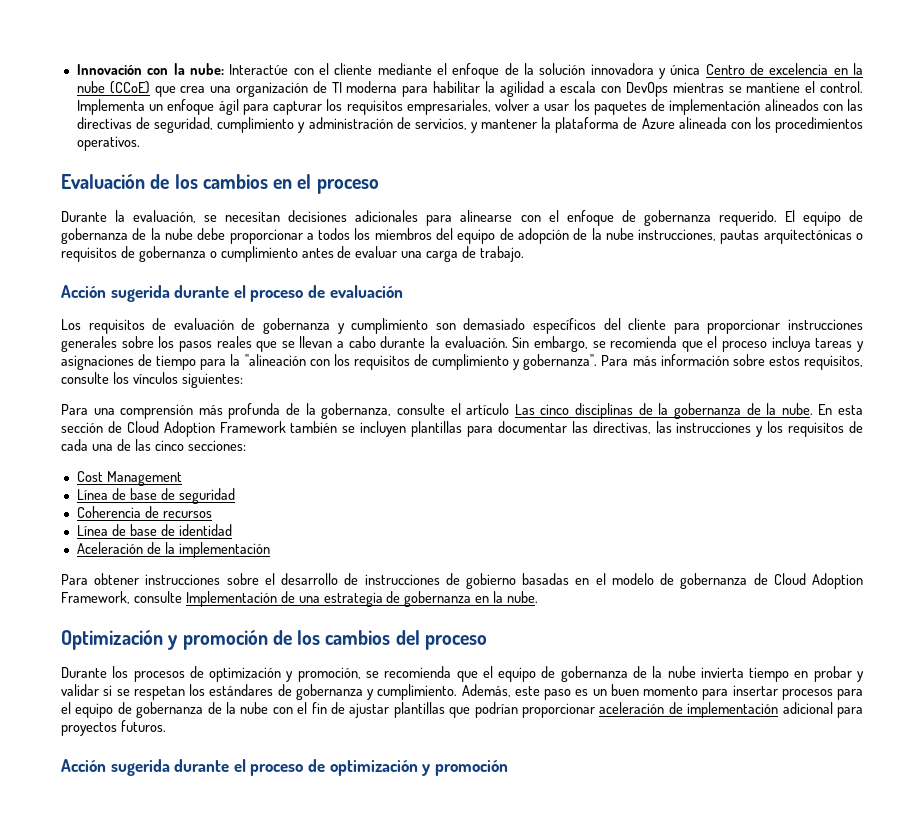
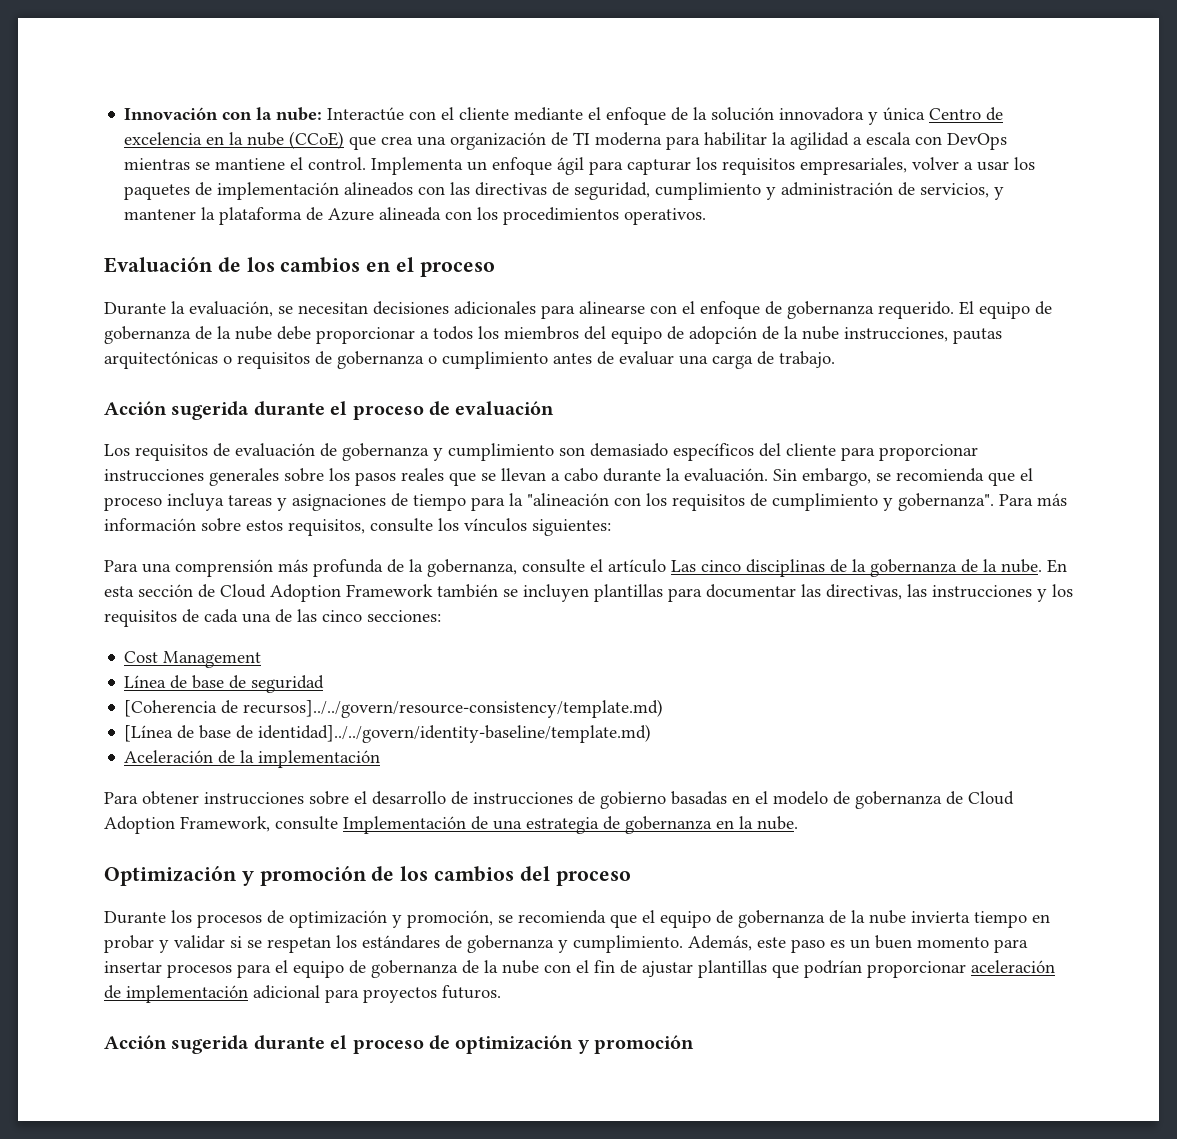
[76,506,212,518] [76,524,232,536] Coherencia de recursos // Línea de base de identidad -> [124,699,664,718] [124,724,652,743] [Coherencia de recursos]../../govern/resource-consistency/template.md) // [Línea de base de identidad]../../govern/identity-baseline/template.md)

